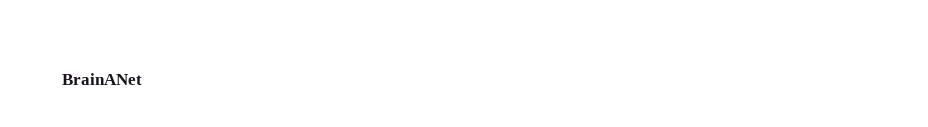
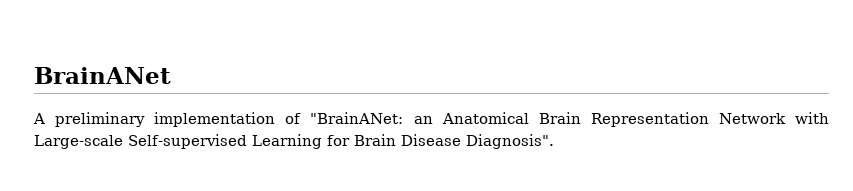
(142, 79) none -> [33,112,830,127] [34,134,554,149] // A preliminary implementation of "BrainANet: an Anatomical Brain Representation Network with Large-scale Self-supervised Learning for Brain Disease Diagnosis".

